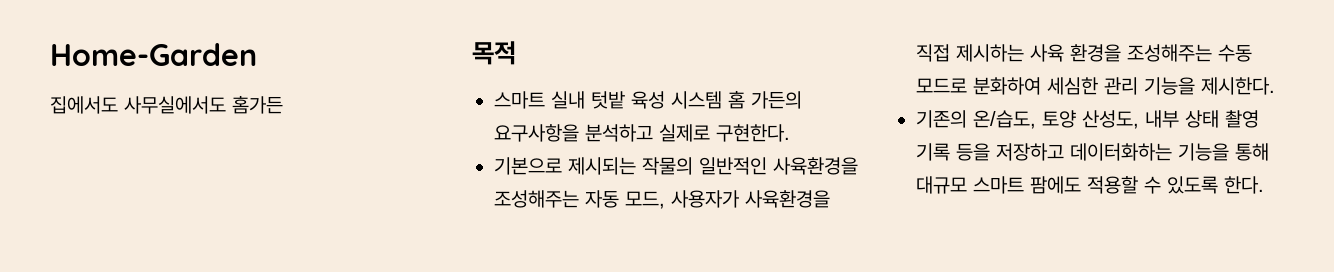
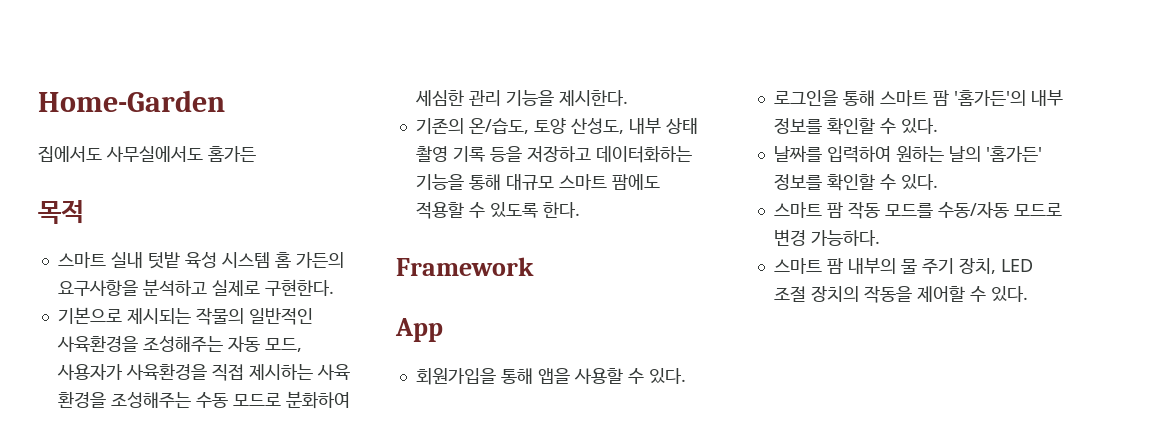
(1264, 185) none -> [396,257,534,276] [395,318,443,342] [415,368,686,385] [773,90,1063,106] [773,118,938,135] [773,145,1042,163] [773,174,938,191] [773,201,1062,219] [773,229,880,246] [773,258,1033,274] [773,285,1028,303] // Framework // App // 회원가입을 통해 앱을 사용할 수 있다. // 로그인을 통해 스마트 팜 '홈가든'의 내부 정보를 확인할 수 있다. // 날짜를 입력하여 원하는 날의 '홈가든' 정보를 확인할 수 있다. // 스마트 팜 작동 모드를 수동/자동 모드로 변경 가능하다. // 스마트 팜 내부의 물 주기 장치, LED 조절 장치의 작동을 제어할 수 있다.

